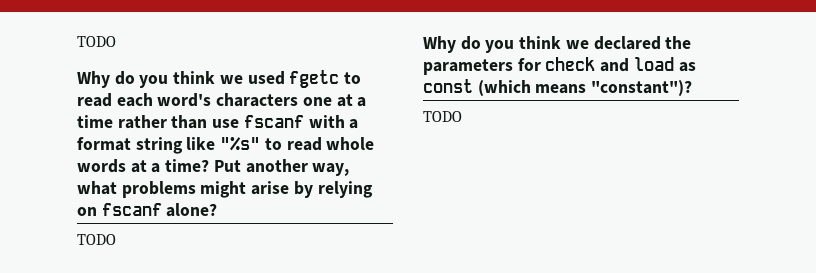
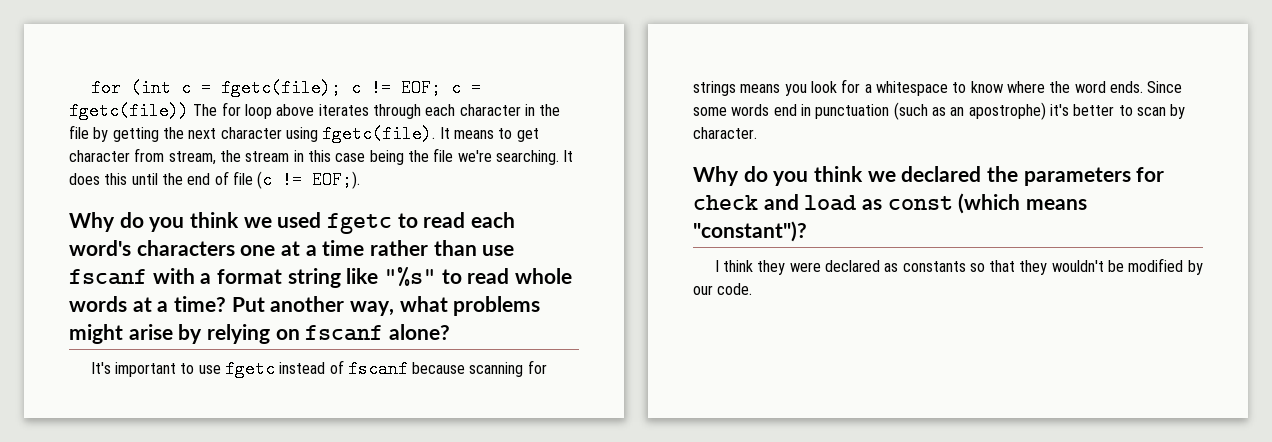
[77,36,116,47] TODO -> [90,79,481,97] [69,102,561,120] [69,125,539,143] [69,148,574,165] [69,171,361,189] for (int c = fgetc(file); c != EOF; c = fgetc(file)) The for loop above iterates through each character in the file by getting the next character using fgetc(file). It means to get character from stream, the stream in this case being the file we're searching. It does this until the end of file (c != EOF;).
[77,234,116,245] TODO -> [90,360,547,378] [693,79,1183,96] [693,102,1186,120] [693,127,757,139] It's important to use fgetc instead of fscanf because scanning for strings means you look for a whitespace to know where the word ends. Since some words end in punctuation (such as an apostrophe) it's better to scan by character.
[423,111,462,122] TODO -> [714,258,1203,275] [693,283,753,295] I think they were declared as constants so that they wouldn't be modified by our code.

